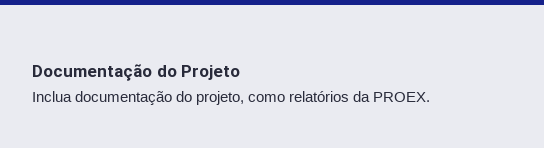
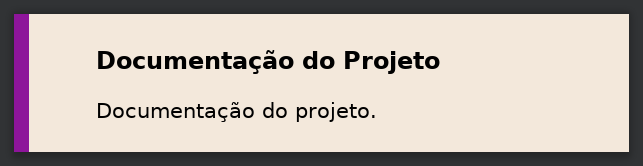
[32,91,431,105] Inclua documentação do projeto, como relatórios da PROEX. -> [96,102,377,122] Documentação do projeto.

